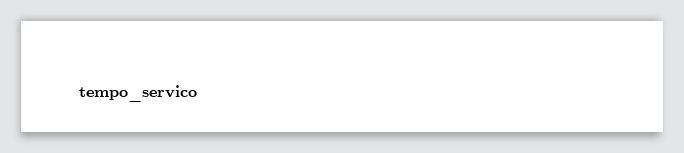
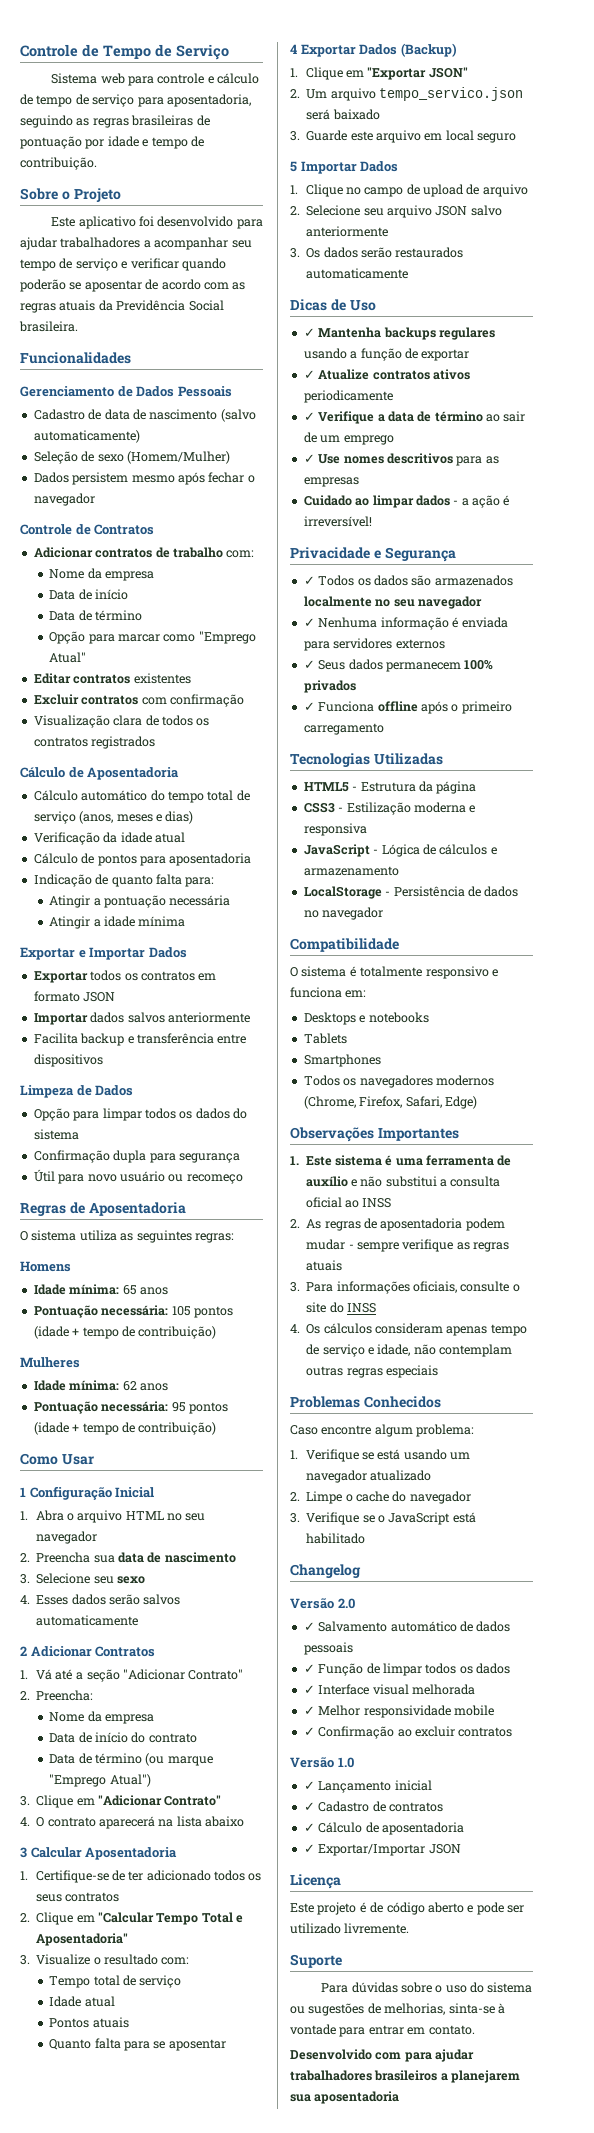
[79,85,197,102] tempo_servico -> [20,44,229,60] [51,73,260,86] [20,94,251,107] [20,115,210,128] [20,136,204,149] [20,157,97,170] [20,188,121,202] [51,216,263,229] [20,237,252,250] [20,258,226,271] [20,279,246,292] [20,300,224,313] [19,321,78,332] [20,352,131,364] [20,386,232,397] [33,409,256,422] [33,430,140,443] [33,451,230,464] [33,472,255,485] [33,493,95,506] [20,524,155,535] [33,547,255,558] [49,568,154,581] [49,589,128,600] [49,610,142,621] [49,631,256,644] [49,652,87,663] [33,673,191,684] [33,694,244,707] [33,715,210,728] [33,736,156,749] [20,767,180,780] [33,790,250,803] [33,811,194,824] [33,832,185,845] [33,853,252,866] [33,874,215,887] [49,895,231,908] [49,916,186,929] [20,947,187,960] [33,970,217,983] [33,991,116,1002] [33,1012,250,1025] [33,1033,247,1046] [33,1054,103,1067] [20,1085,134,1098] [33,1108,247,1121] [33,1129,79,1140] [33,1150,240,1163] [33,1169,243,1184] [20,1202,186,1216] [20,1230,234,1243] [20,1261,71,1272] [33,1284,168,1295] [33,1305,233,1318] [33,1326,217,1339] [20,1357,80,1368] [33,1380,168,1391] [33,1401,228,1414] [33,1422,217,1435] [20,1453,94,1465] [20,1486,155,1500] [20,1510,206,1523] [35,1531,97,1544] [20,1552,236,1563] [20,1573,145,1584] [20,1594,181,1605] [36,1615,139,1626] [20,1646,156,1657] [20,1669,244,1682] [20,1690,94,1701] [49,1711,154,1724] [49,1732,197,1743] [49,1753,213,1766] [49,1774,151,1787] [20,1795,222,1808] [20,1816,245,1829] [20,1847,178,1860] [20,1870,262,1883] [35,1892,119,1902] [20,1912,244,1925] [36,1933,129,1946] [20,1954,190,1965] [49,1975,182,1988] [49,1996,115,2007] [49,2017,129,2028] [49,2038,226,2051] [290,43,457,57] [290,67,468,80] [290,87,523,101] [306,109,380,120] [290,130,517,143] [290,161,399,174] [290,184,528,197] [290,205,502,218] [306,226,389,237] [290,247,464,258] [306,268,409,279] [290,299,376,311] [303,327,495,340] [303,348,470,361] [303,369,470,380] [303,390,393,403] [303,411,526,424] [303,432,394,445] [303,453,499,466] [303,477,359,487] [303,495,511,508] [303,516,372,527] [290,547,456,562] [303,575,513,586] [303,596,482,609] [303,617,509,630] [303,638,445,651] [303,659,494,672] [303,680,356,693] [303,701,512,714] [303,723,384,735] [290,753,443,767] [303,781,477,794] [303,802,476,815] [303,823,367,836] [303,844,497,857] [303,866,399,876] [303,886,519,899] [303,907,384,920] [290,938,399,952] [290,966,498,979] [290,987,367,998] [303,1012,429,1025] [303,1033,347,1044] [303,1054,381,1067] [303,1075,494,1088] [303,1096,477,1109] [290,1127,459,1142] [290,1155,512,1166] [305,1176,501,1187] [305,1197,392,1208] [290,1218,505,1231] [306,1239,510,1252] [306,1260,343,1271] [290,1281,520,1294] [306,1302,376,1313] [290,1323,527,1336] [306,1344,513,1357] [306,1365,438,1378] [290,1396,441,1408] [290,1424,475,1437] [290,1449,470,1462] [305,1470,431,1483] [290,1491,471,1504] [290,1512,476,1525] [306,1533,366,1544] [290,1564,361,1578] [290,1598,355,1609] [303,1621,511,1632] [303,1642,353,1655] [303,1663,510,1676] [303,1684,475,1695] [303,1705,494,1718] [303,1726,513,1739] [290,1757,354,1768] [303,1780,432,1793] [303,1801,443,1812] [303,1822,464,1835] [303,1844,461,1856] [290,1874,341,1889] [290,1902,524,1915] [290,1923,410,1934] [290,1954,342,1968] [321,1982,533,1993] [290,2003,505,2016] [290,2024,475,2037] [290,2049,475,2062] [290,2070,521,2083] [290,2091,400,2104] Controle de Tempo de Serviço // Sistema web para controle e cálculo de tempo de serviço para aposentadoria, seguindo as regras brasileiras de pontuação por idade e tempo de contribuição. // Sobre o Projeto // Este aplicativo foi desenvolvido para ajudar trabalhadores a acompanhar seu tempo de serviço e verificar quando poderão se aposentar de acordo com as regras atuais da Previdência Social brasileira. // Funcionalidades // Gerenciamento de Dados Pessoais // Cadastro de data de nascimento (salvo automaticamente) // Seleção de sexo (Homem/Mulher) // Dados persistem mesmo após fechar o navegador // Controle de Contratos // Adicionar contratos de trabalho com: // Nome da empresa // Data de início // Data de término // Opção para marcar como "Emprego Atual" // Editar contratos existentes // Excluir contratos com confirmação // Visualização clara de todos os contratos registrados // Cálculo de Aposentadoria // Cálculo automático do tempo total de serviço (anos, meses e dias) // Verificação da idade atual // Cálculo de pontos para aposentadoria // Indicação de quanto falta para: // Atingir a pontuação necessária // Atingir a idade mínima // Exportar e Importar Dados // Exportar todos os contratos em formato JSON // Importar dados salvos anteriormente // Facilita backup e transferência entre dispositivos // Limpeza de Dados // Opção para limpar todos os dados do sistema // Confirmação dupla para segurança // Útil para novo usuário ou recomeço // Regras de Aposentadoria // O sistema utiliza as seguintes regras: // Homens // Idade mínima: 65 anos // Pontuação necessária: 105 pontos (idade + tempo de contribuição) // Mulheres // Idade mínima: 62 anos // Pontuação necessária: 95 pontos (idade + tempo de contribuição) // Como Usar // 1 Configuração Inicial // 1. Abra o arquivo HTML no seu navegador // 2. Preencha sua data de nascimento // 3. Selecione seu sexo // 4. Esses dados serão salvos automaticamente // 2 Adicionar Contratos // 1. Vá até a seção "Adicionar Contrato" // 2. Preencha: // Nome da empresa // Data de início do contrato // Data de término (ou marque "Emprego Atual") // 3. Clique em "Adicionar Contrato" // 4. O contrato aparecerá na lista abaixo // 3 Calcular Aposentadoria // 1. Certifique-se de ter adicionado todos os seus contratos // 2. Clique em "Calcular Tempo Total e Aposentadoria" // 3. Visualize o resultado com: // Tempo total de serviço // Idade atual // Pontos atuais // Quanto falta para se aposentar // 4 Exportar Dados (Backup) // 1. Clique em "Exportar JSON" // 2. Um arquivo tempo_servico.json será baixado // 3. Guarde este arquivo em local seguro // 5 Importar Dados // 1. Clique no campo de upload de arquivo // 2. Selecione seu arquivo JSON salvo anteriormente // 3. Os dados serão restaurados automaticamente // Dicas de Uso // ✓ Mantenha backups regulares usando a função de exportar // ✓ Atualize contratos ativos periodicamente // ✓ Verifique a data de término ao sair de um emprego // ✓ Use nomes descritivos para as empresas // Cuidado ao limpar dados - a ação é irreversível! // Privacidade e Segurança // ✓ Todos os dados são armazenados localmente no seu navegador // ✓ Nenhuma informação é enviada para servidores externos // ✓ Seus dados permanecem 100% privados // ✓ Funciona offline após o primeiro carregamento // Tecnologias Utilizadas // HTML5 - Estrutura da página // CSS3 - Estilização moderna e responsiva // JavaScript - Lógica de cálculos e armazenamento // LocalStorage - Persistência de dados no navegador // Compatibilidade // O sistema é totalmente responsivo e funciona em: // Desktops e notebooks // Tablets // Smartphones // Todos os navegadores modernos (Chrome, Firefox, Safari, Edge) // Observações Importantes // 1. Este sistema é uma ferramenta de auxílio e não substitui a consulta oficial ao INSS // 2. As regras de aposentadoria podem mudar - sempre verifique as regras atuais // 3. Para informações oficiais, consulte o site do INSS // 4. Os cálculos consideram apenas tempo de serviço e idade, não contemplam outras regras especiais // Problemas Conhecidos // Caso encontre algum problema: // 1. Verifique se está usando um navegador atualizado // 2. Limpe o cache do navegador // 3. Verifique se o JavaScript está habilitado // Changelog // Versão 2.0 // ✓ Salvamento automático de dados pessoais // ✓ Função de limpar todos os dados // ✓ Interface visual melhorada // ✓ Melhor responsividade mobile // ✓ Confirmação ao excluir contratos // Versão 1.0 // ✓ Lançamento inicial // ✓ Cadastro de contratos // ✓ Cálculo de aposentadoria // ✓ Exportar/Importar JSON // Licença // Este projeto é de código aberto e pode ser utilizado livremente. // Suporte // Para dúvidas sobre o uso do sistema ou sugestões de melhorias, sinta-se à vontade para entrar em contato. // Desenvolvido com para ajudar trabalhadores brasileiros a planejarem sua aposentadoria

